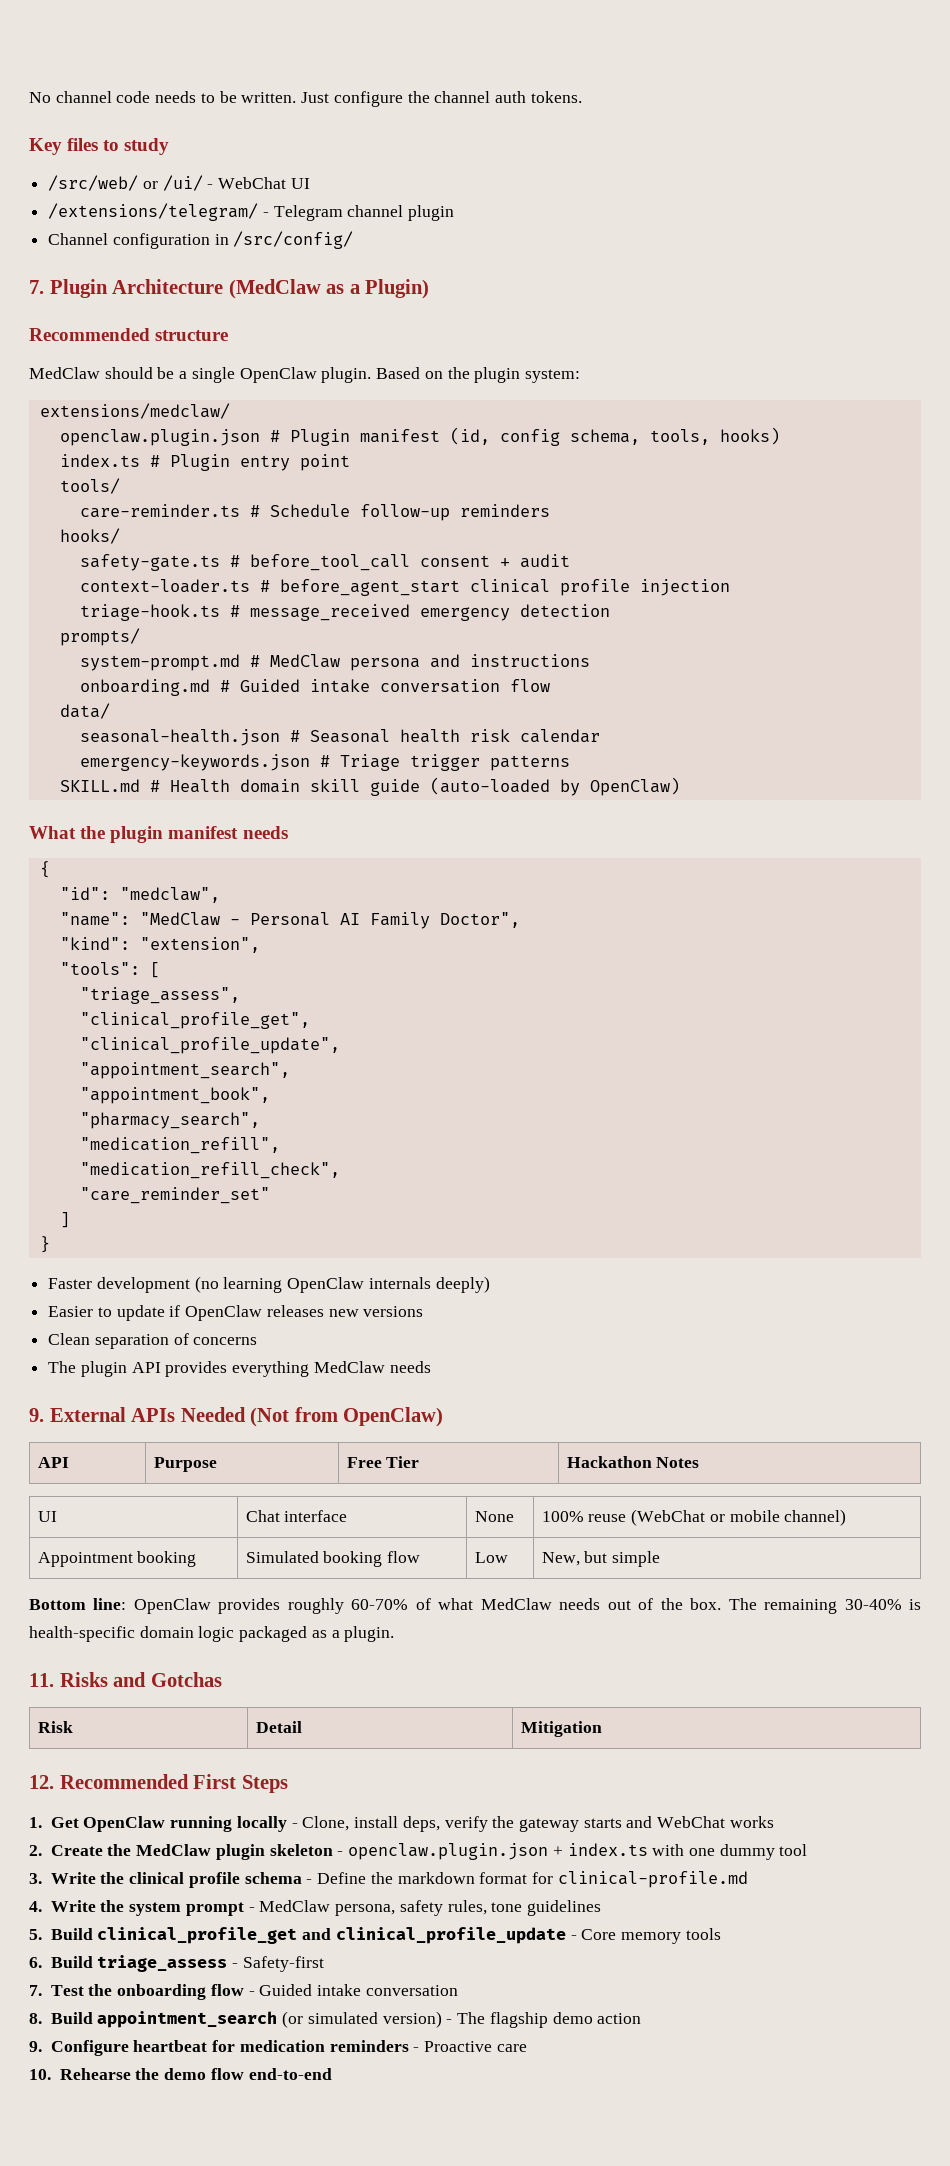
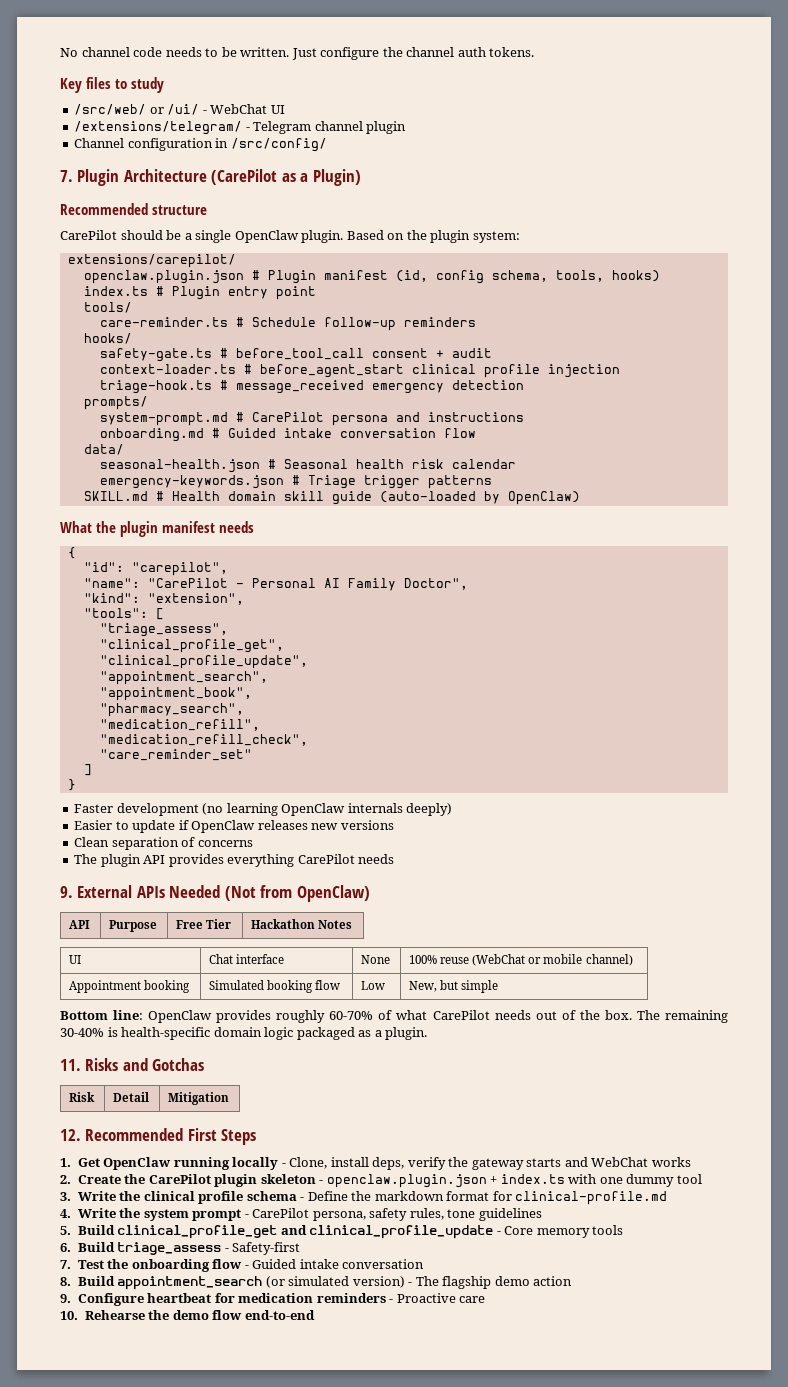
[228,279,321,299] (MedClaw -> [211,169,278,185] (CarePilot
[29,367,100,379] MedClaw -> [60,230,117,240] CarePilot
[39,403,230,419] extensions/medclaw/ -> [67,254,236,268] extensions/carepilot/
[269,654,340,668] MedClaw -> [251,412,324,422] CarePilot
[119,887,220,903] "medclaw", -> [131,562,228,576] "carepilot",
[139,912,220,926] "MedClaw -> [147,578,228,588] "CarePilot
[313,1361,385,1373] MedClaw -> [297,854,355,864] CarePilot
[480,1598,552,1610] MedClaw -> [432,1010,490,1020] CarePilot
[136,1844,212,1856] MedClaw -> [148,1174,211,1184] CarePilot
[259,1900,331,1912] MedClaw -> [252,1208,310,1218] CarePilot

